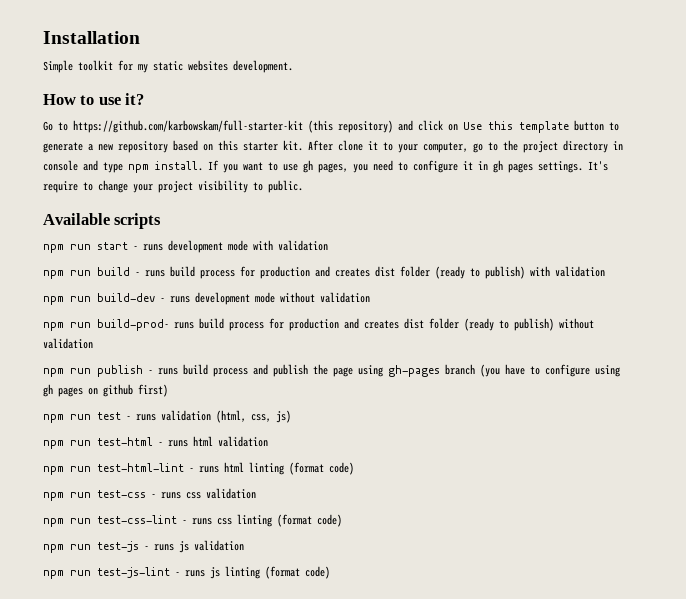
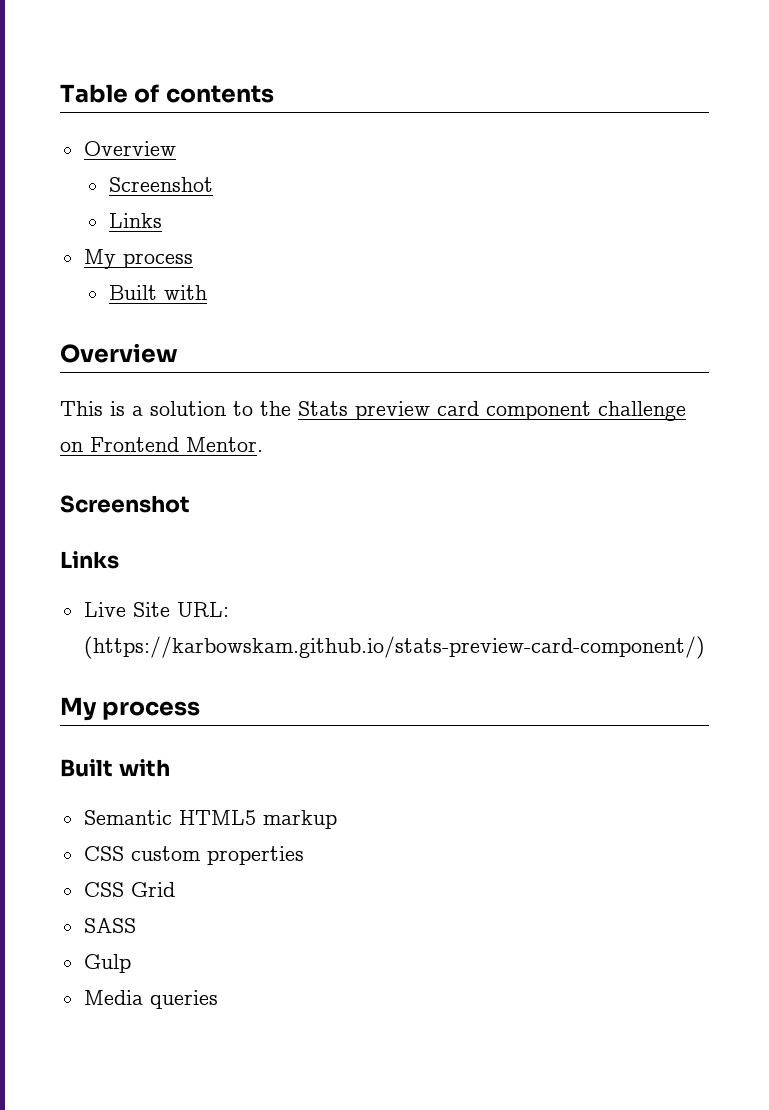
[43,31,140,44] [43,60,293,73] [43,93,145,105] [43,120,619,133] [43,140,623,153] [43,160,608,173] [43,180,303,193] [43,213,162,229] [43,240,328,253] [43,266,605,279] [43,292,370,305] [43,318,594,331] [43,338,93,349] [43,364,620,377] [43,384,168,397] [43,410,291,423] [43,436,268,449] [43,462,354,475] [43,488,256,501] [43,514,342,527] [43,540,244,553] [43,566,330,579] Installation // Simple toolkit for my static websites development. // How to use it? // Go to https://github.com/karbowskam/full-starter-kit (this repository) and click on Use this template button to generate a new repository based on this starter kit. After clone it to your computer, go to the project directory in console and type npm install. If you want to use gh pages, you need to configure it in gh pages settings. It's require to change your project visibility to public. // Available scripts // npm run start - runs development mode with validation // npm run build - runs build process for production and creates dist folder (ready to publish) with validation // npm run build-dev - runs development mode without validation // npm run build-prod- runs build process for production and creates dist folder (ready to publish) without validation // npm run publish - runs build process and publish the page using gh-pages branch (you have to configure using gh pages on github first) // npm run test - runs validation (html, css, js) // npm run test-html - runs html validation // npm run test-html-lint - runs html linting (format code) // npm run test-css - runs css validation // npm run test-css-lint - runs css linting (format code) // npm run test-js - runs js validation // npm run test-js-lint - runs js linting (format code) -> [60,84,274,103] [83,141,176,156] [108,177,213,192] [108,213,162,228] [83,249,193,269] [108,285,207,300] [60,343,178,363] [60,401,686,421] [60,437,263,452] [60,495,190,513] [60,551,119,569] [83,602,229,617] [83,636,705,659] [60,697,201,721] [60,759,170,777] [83,810,337,829] [83,846,304,865] [83,882,175,897] [83,918,136,933] [83,954,131,973] [83,990,218,1009] Table of contents // Overview // Screenshot // Links // My process // Built with // Overview // This is a solution to the Stats preview card component challenge on Frontend Mentor. // Screenshot // Links // Live Site URL: (https://karbowskam.github.io/stats-preview-card-component/) // My process // Built with // Semantic HTML5 markup // CSS custom properties // CSS Grid // SASS // Gulp // Media queries

